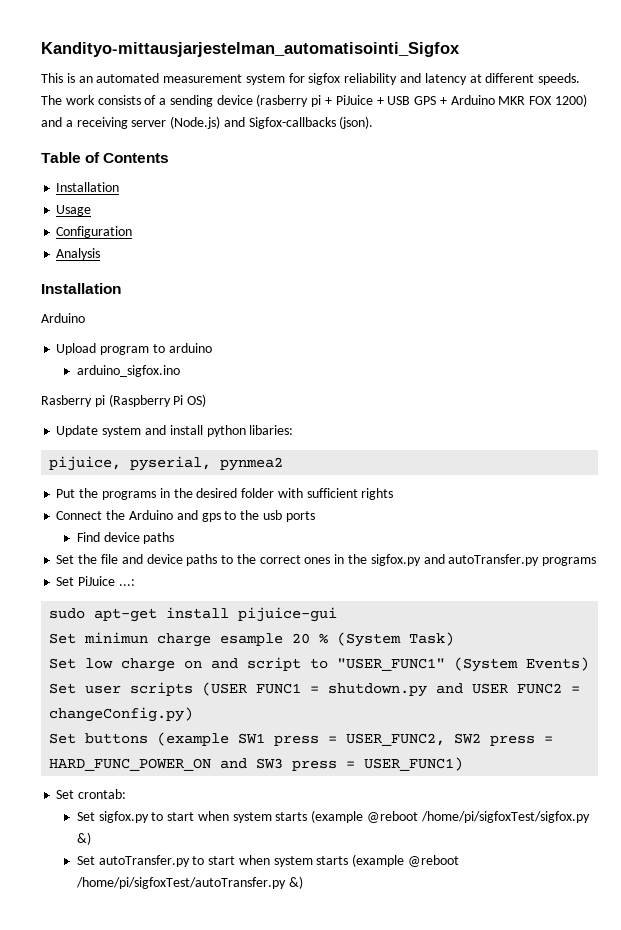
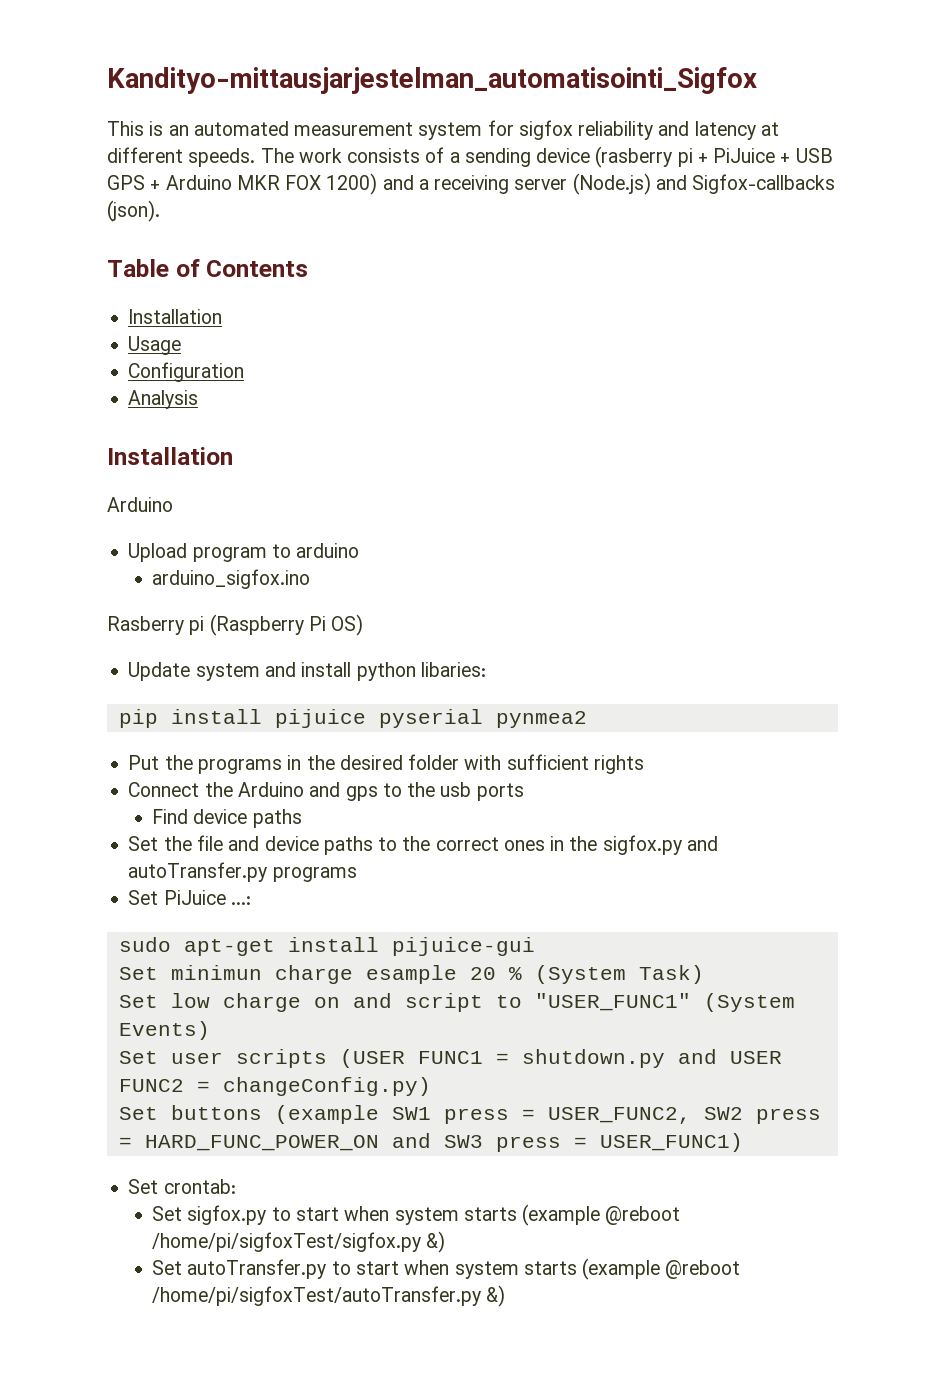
[49,456,212,471] pijuice, pyserial, -> [118,709,483,728] pip install pijuice pyserial

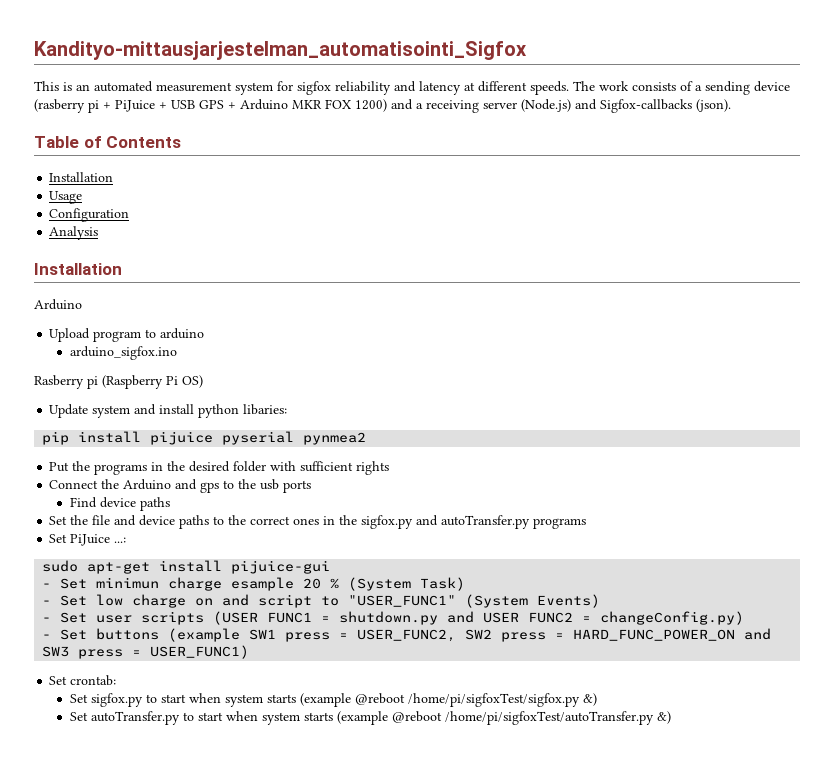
(535, 946) none -> [42,583,52,588] -
(704, 974) none -> [42,600,52,605] -
(210, 1030) none -> [42,617,52,622] -
(431, 1086) none -> [42,634,52,639] -

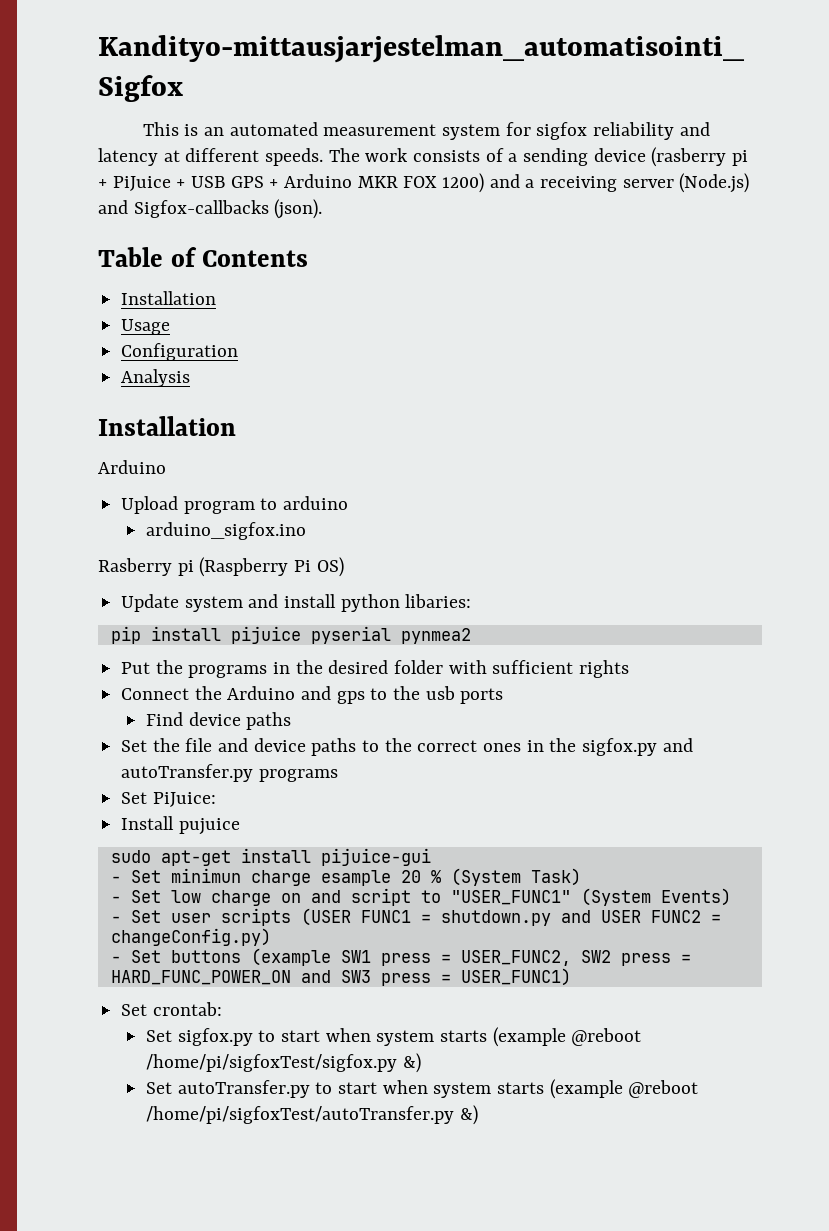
[70,534,127,546] PiJuice ...: -> [152,792,216,807] [121,816,240,835] PiJuice: // Install pujuice

